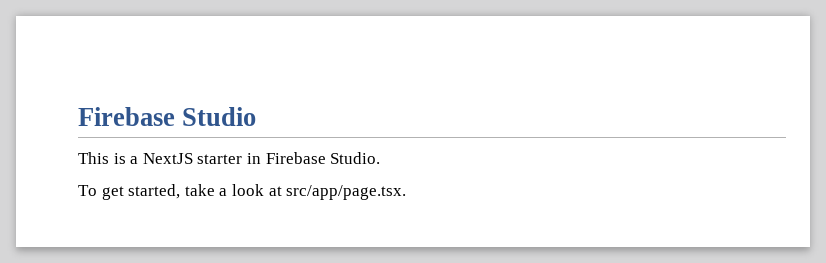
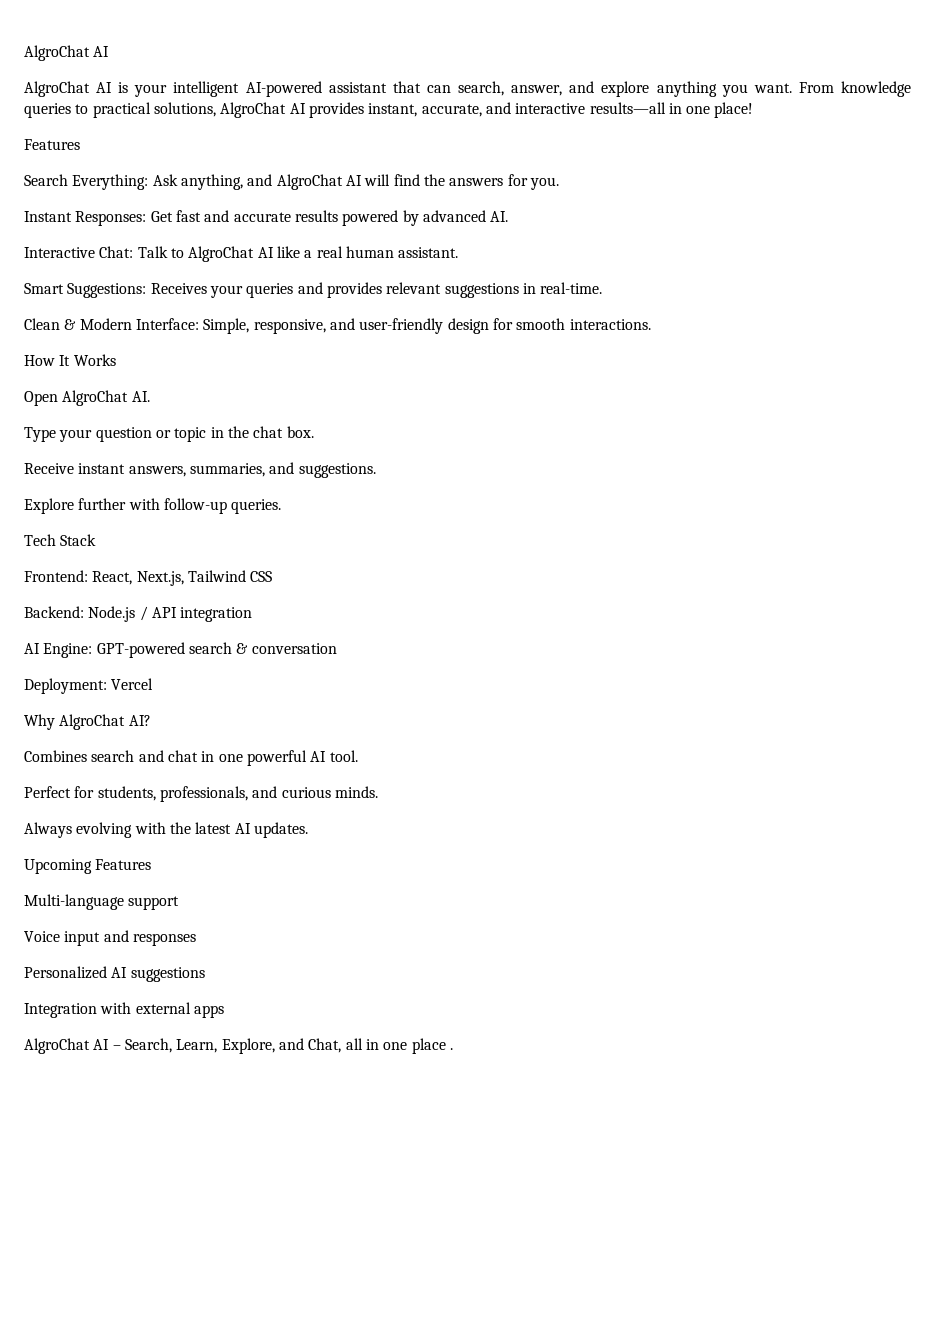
[78,107,257,126] [78,152,381,164] [78,184,407,200] Firebase Studio // This is a NextJS starter in Firebase Studio. // To get started, take a look at src/app/page.tsx. -> [24,45,110,61] [24,81,912,97] [24,102,754,118] [24,139,80,150] [24,174,559,190] [24,210,509,226] [24,246,459,262] [24,282,603,298] [24,318,651,334] [24,354,116,366] [24,390,150,406] [24,426,314,442] [24,462,376,478] [24,498,282,514] [24,534,97,546] [24,570,273,586] [24,606,253,622] [24,642,337,658] [24,678,154,694] [24,714,151,730] [24,750,358,766] [24,786,378,802] [24,822,308,838] [24,859,152,874] [24,894,180,910] [24,930,196,946] [24,966,205,982] [24,1002,224,1018] [24,1038,453,1054] AlgroChat AI // AlgroChat AI is your intelligent AI-powered assistant that can search, answer, and explore anything you want. From knowledge queries to practical solutions, AlgroChat AI provides instant, accurate, and interactive results—all in one place! // Features // Search Everything: Ask anything, and AlgroChat AI will find the answers for you. // Instant Responses: Get fast and accurate results powered by advanced AI. // Interactive Chat: Talk to AlgroChat AI like a real human assistant. // Smart Suggestions: Receives your queries and provides relevant suggestions in real-time. // Clean & Modern Interface: Simple, responsive, and user-friendly design for smooth interactions. // How It Works // Open AlgroChat AI. // Type your question or topic in the chat box. // Receive instant answers, summaries, and suggestions. // Explore further with follow-up queries. // Tech Stack // Frontend: React, Next.js, Tailwind CSS // Backend: Node.js / API integration // AI Engine: GPT-powered search & conversation // Deployment: Vercel // Why AlgroChat AI? // Combines search and chat in one powerful AI tool. // Perfect for students, professionals, and curious minds. // Always evolving with the latest AI updates. // Upcoming Features // Multi-language support // Voice input and responses // Personalized AI suggestions // Integration with external apps // AlgroChat AI – Search, Learn, Explore, and Chat, all in one place .

